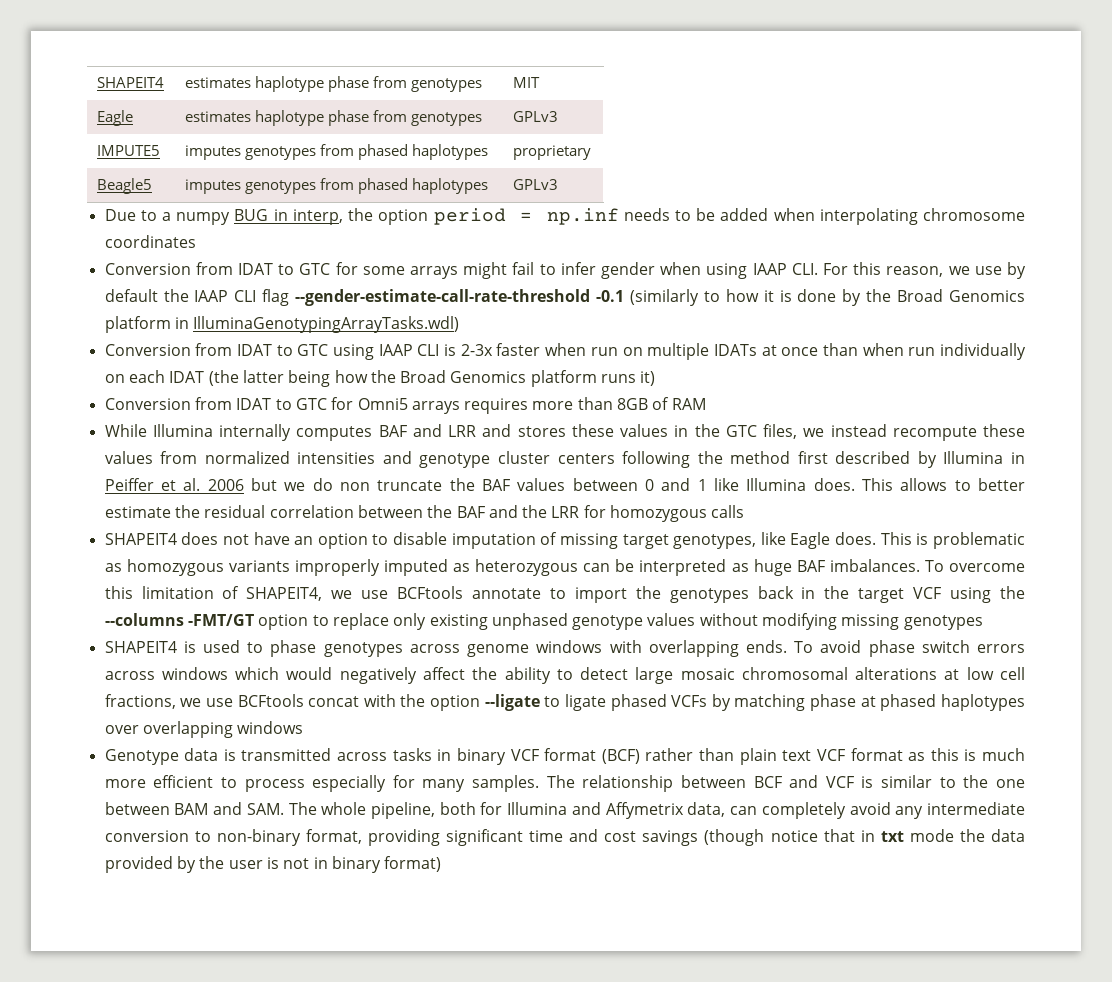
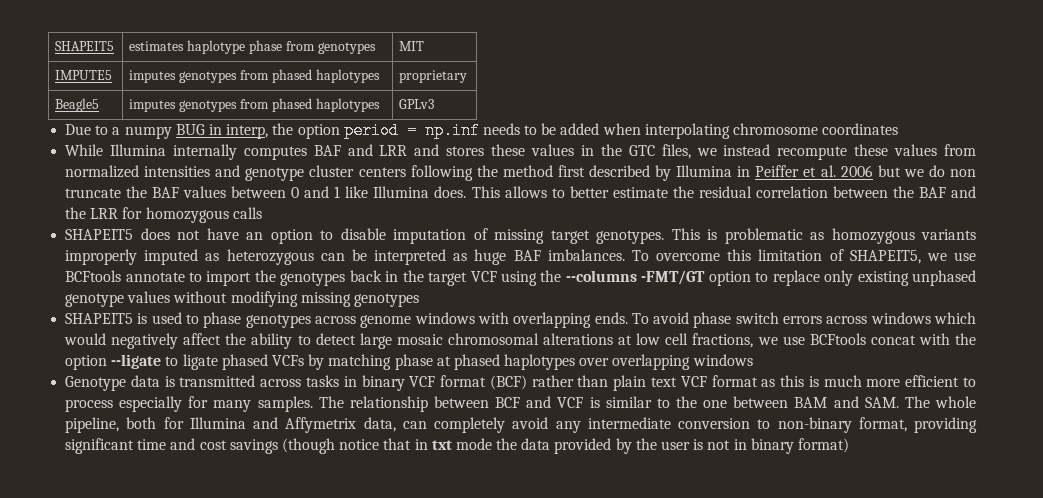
[97,77,165,88] SHAPEIT4 -> [55,41,115,51] SHAPEIT5
[97,110,134,126] [185,110,483,126] [513,111,559,122] // Eagle | estimates haplotype phase from genotypes | GPLv3 -> (425, 46) none
[104,262,1026,279] [104,289,1025,306] [104,316,460,333] [104,343,1026,360] [104,370,656,387] [104,397,706,414] // Conversion from IDAT to GTC for some arrays might fail to infer gender when using IAAP CLI. For this reason, we use by default the IAAP CLI flag --gender-estimate-call-rate-threshold -0.1 (similarly to how it is done by the Broad Genomics platform in IlluminaGenotypingArrayTasks.wdl) // Conversion from IDAT to GTC using IAAP CLI is 2-3x faster when run on multiple IDATs at once than when run individually on each IDAT (the latter being how the Broad Genomics platform runs it) // Conversion from IDAT to GTC for Omni5 arrays requires more than 8GB of RAM -> (899, 129) none
[104,533,177,545] SHAPEIT4 -> [65,229,134,240] SHAPEIT5
[673,532,877,549] genotypes, like Eagle does. -> [596,230,665,244] genotypes.
[246,587,323,601] SHAPEIT4, -> [849,250,921,264] SHAPEIT5,
[104,641,177,653] SHAPEIT4 -> [65,313,134,324] SHAPEIT5

